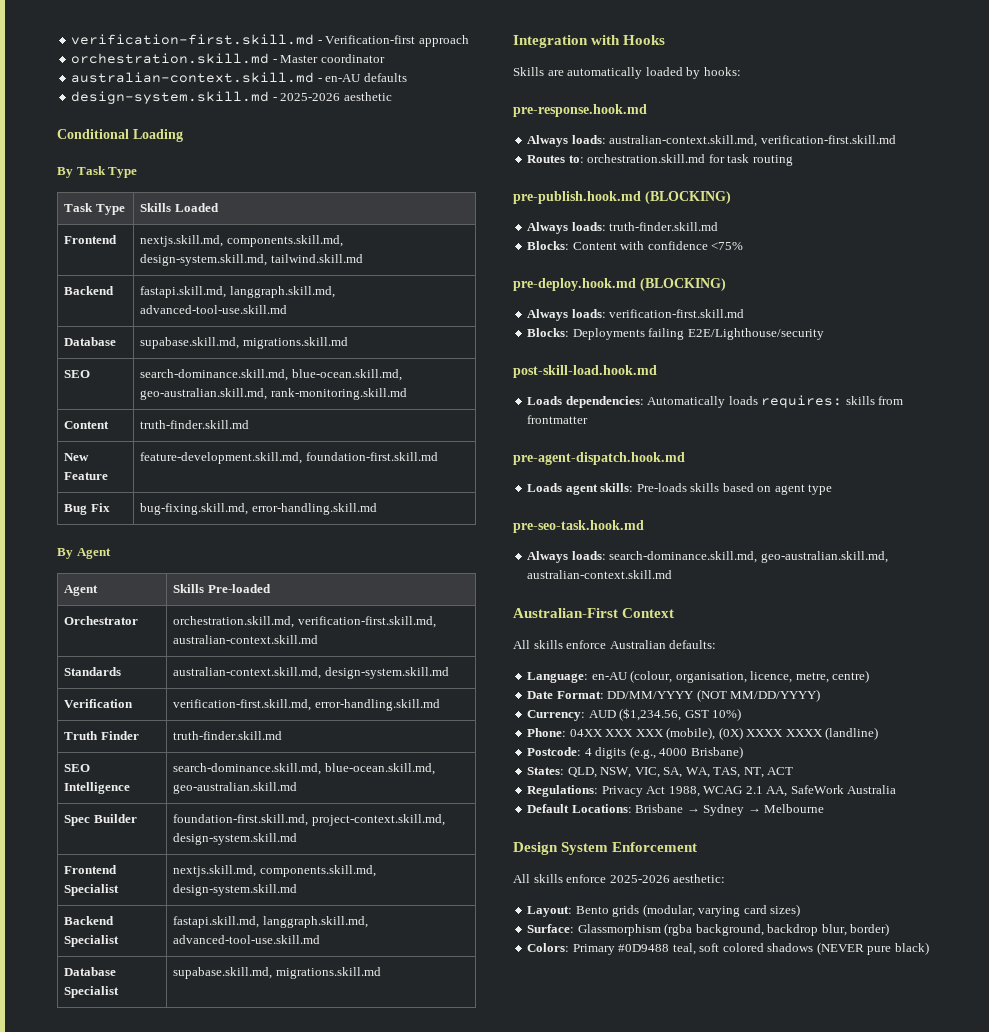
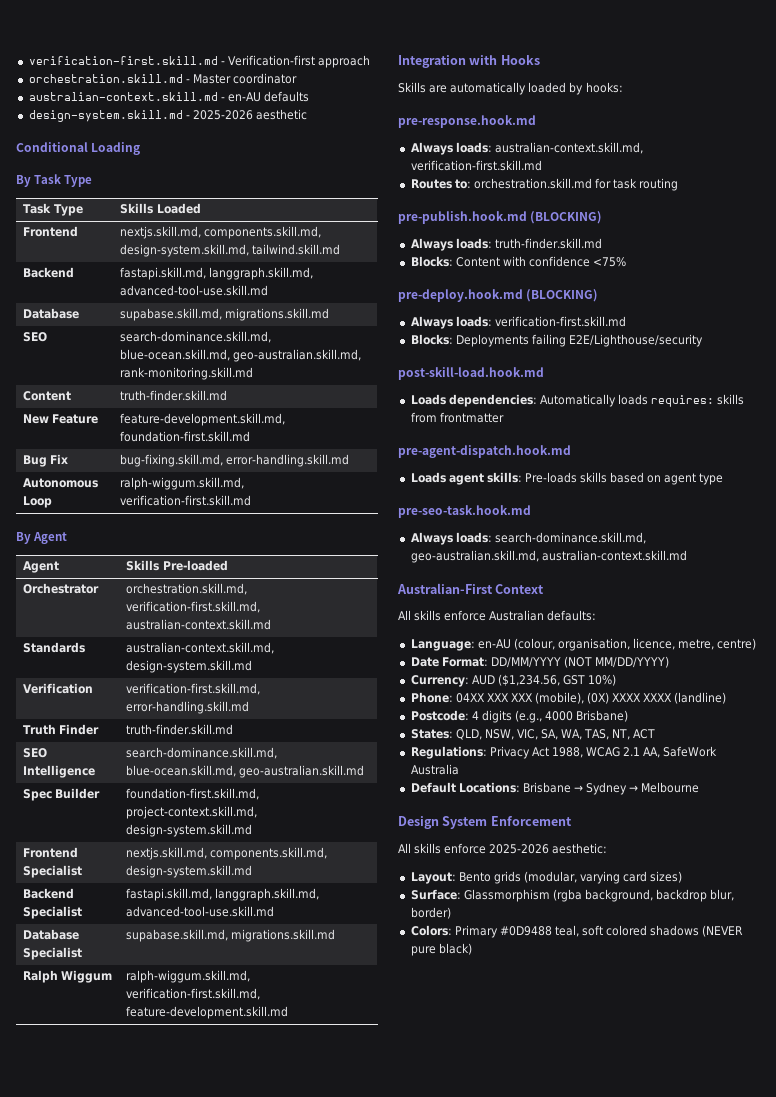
(377, 509) none -> [22,478,98,488] [22,496,52,508] [119,477,244,490] [119,495,251,506] // Autonomous Loop | ralph-wiggum.skill.md, verification-first.skill.md
(381, 973) none -> [22,970,112,983] [125,970,250,983] [125,988,260,1000] [125,1006,288,1019] // Ralph Wiggum | ralph-wiggum.skill.md, verification-first.skill.md, feature-development.skill.md

